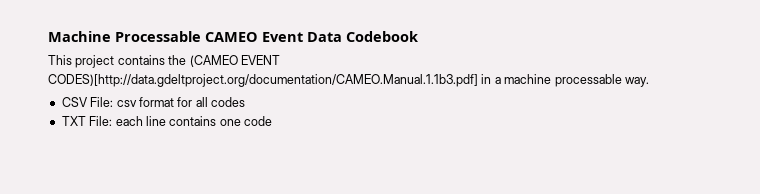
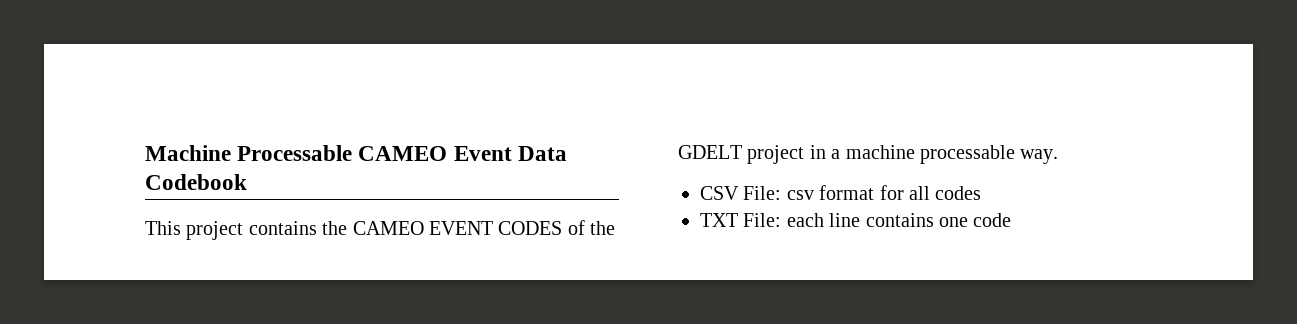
[189,55,280,67] [48,74,478,87] (CAMEO EVENT CODES)[http://data.gdeltproject.org/documentation/CAMEO.Manual.1.1b3.pdf] -> [352,220,616,235] [678,145,805,164] CAMEO EVENT CODES of the GDELT project

